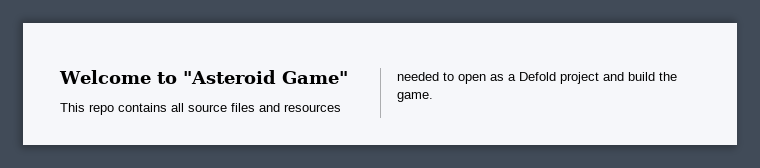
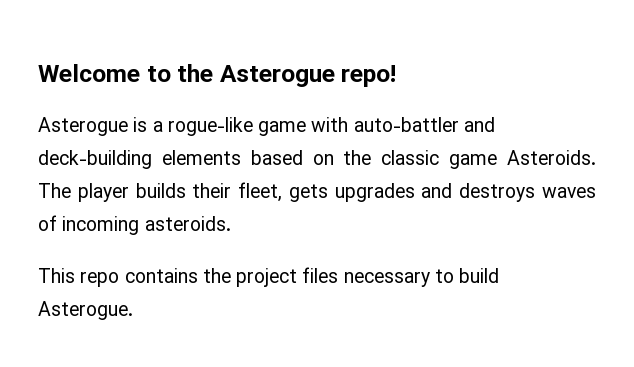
[182,70,348,84] [60,103,341,115] [397,72,677,84] [397,92,433,102] "Asteroid Game" // This repo contains all source files and resources needed to open as a Defold project and build the game. -> [177,64,397,87] [38,117,495,136] [38,150,596,169] [38,182,596,202] [38,215,231,235] [38,267,500,287] [38,301,133,320] the Asterogue repo! // Asterogue is a rogue-like game with auto-battler and deck-building elements based on the classic game Asteroids. The player builds their fleet, gets upgrades and destroys waves of incoming asteroids. // This repo contains the project files necessary to build Asterogue.

